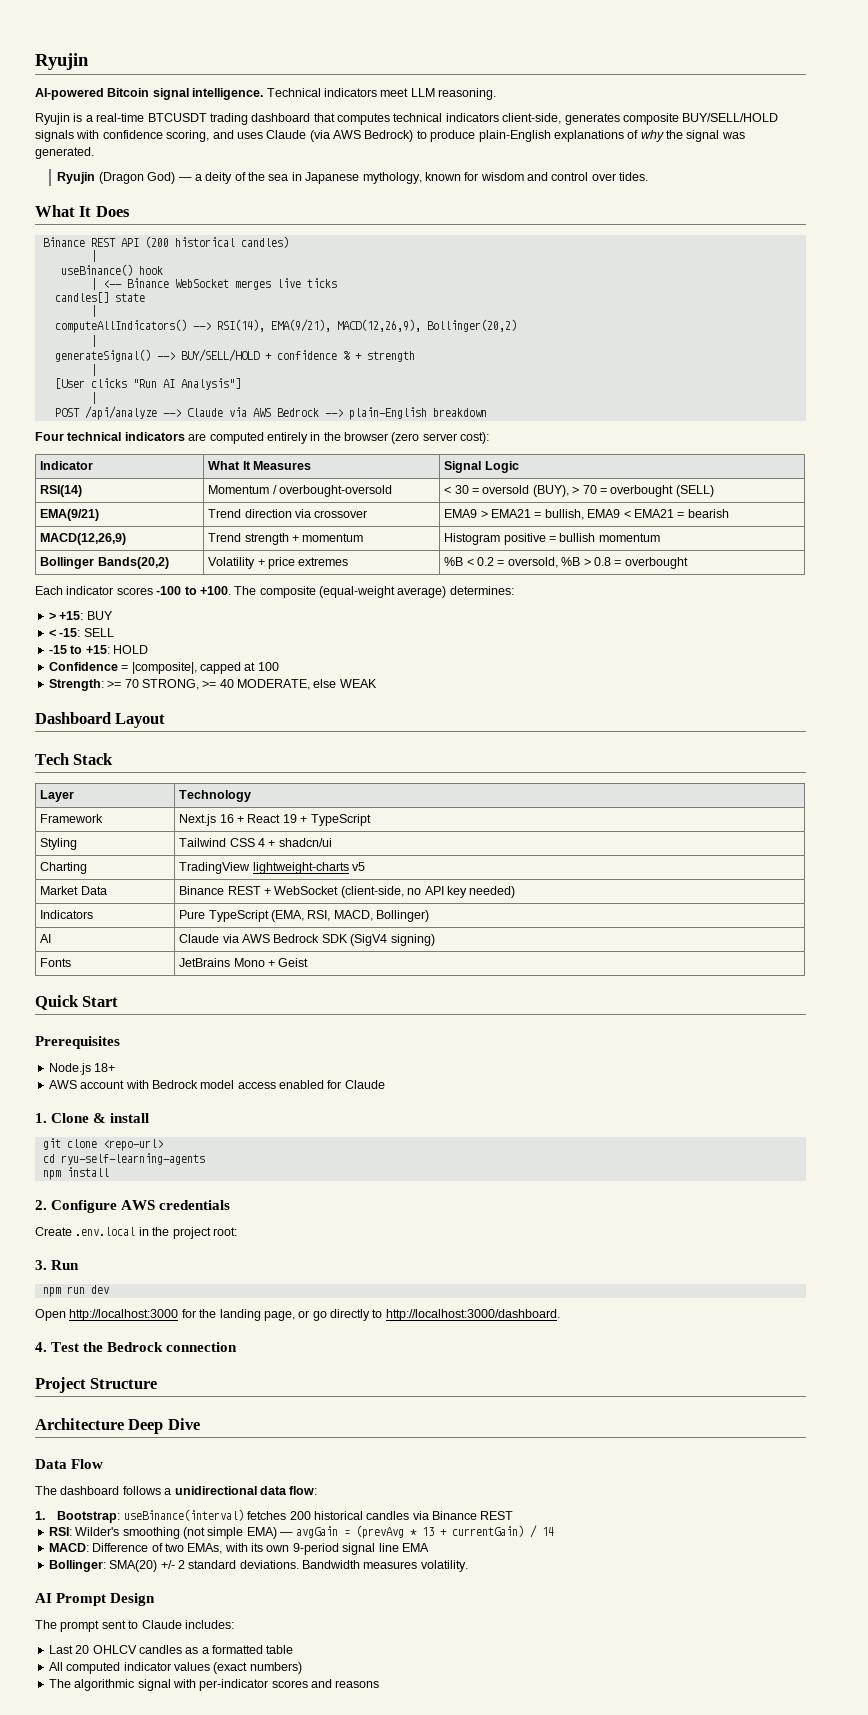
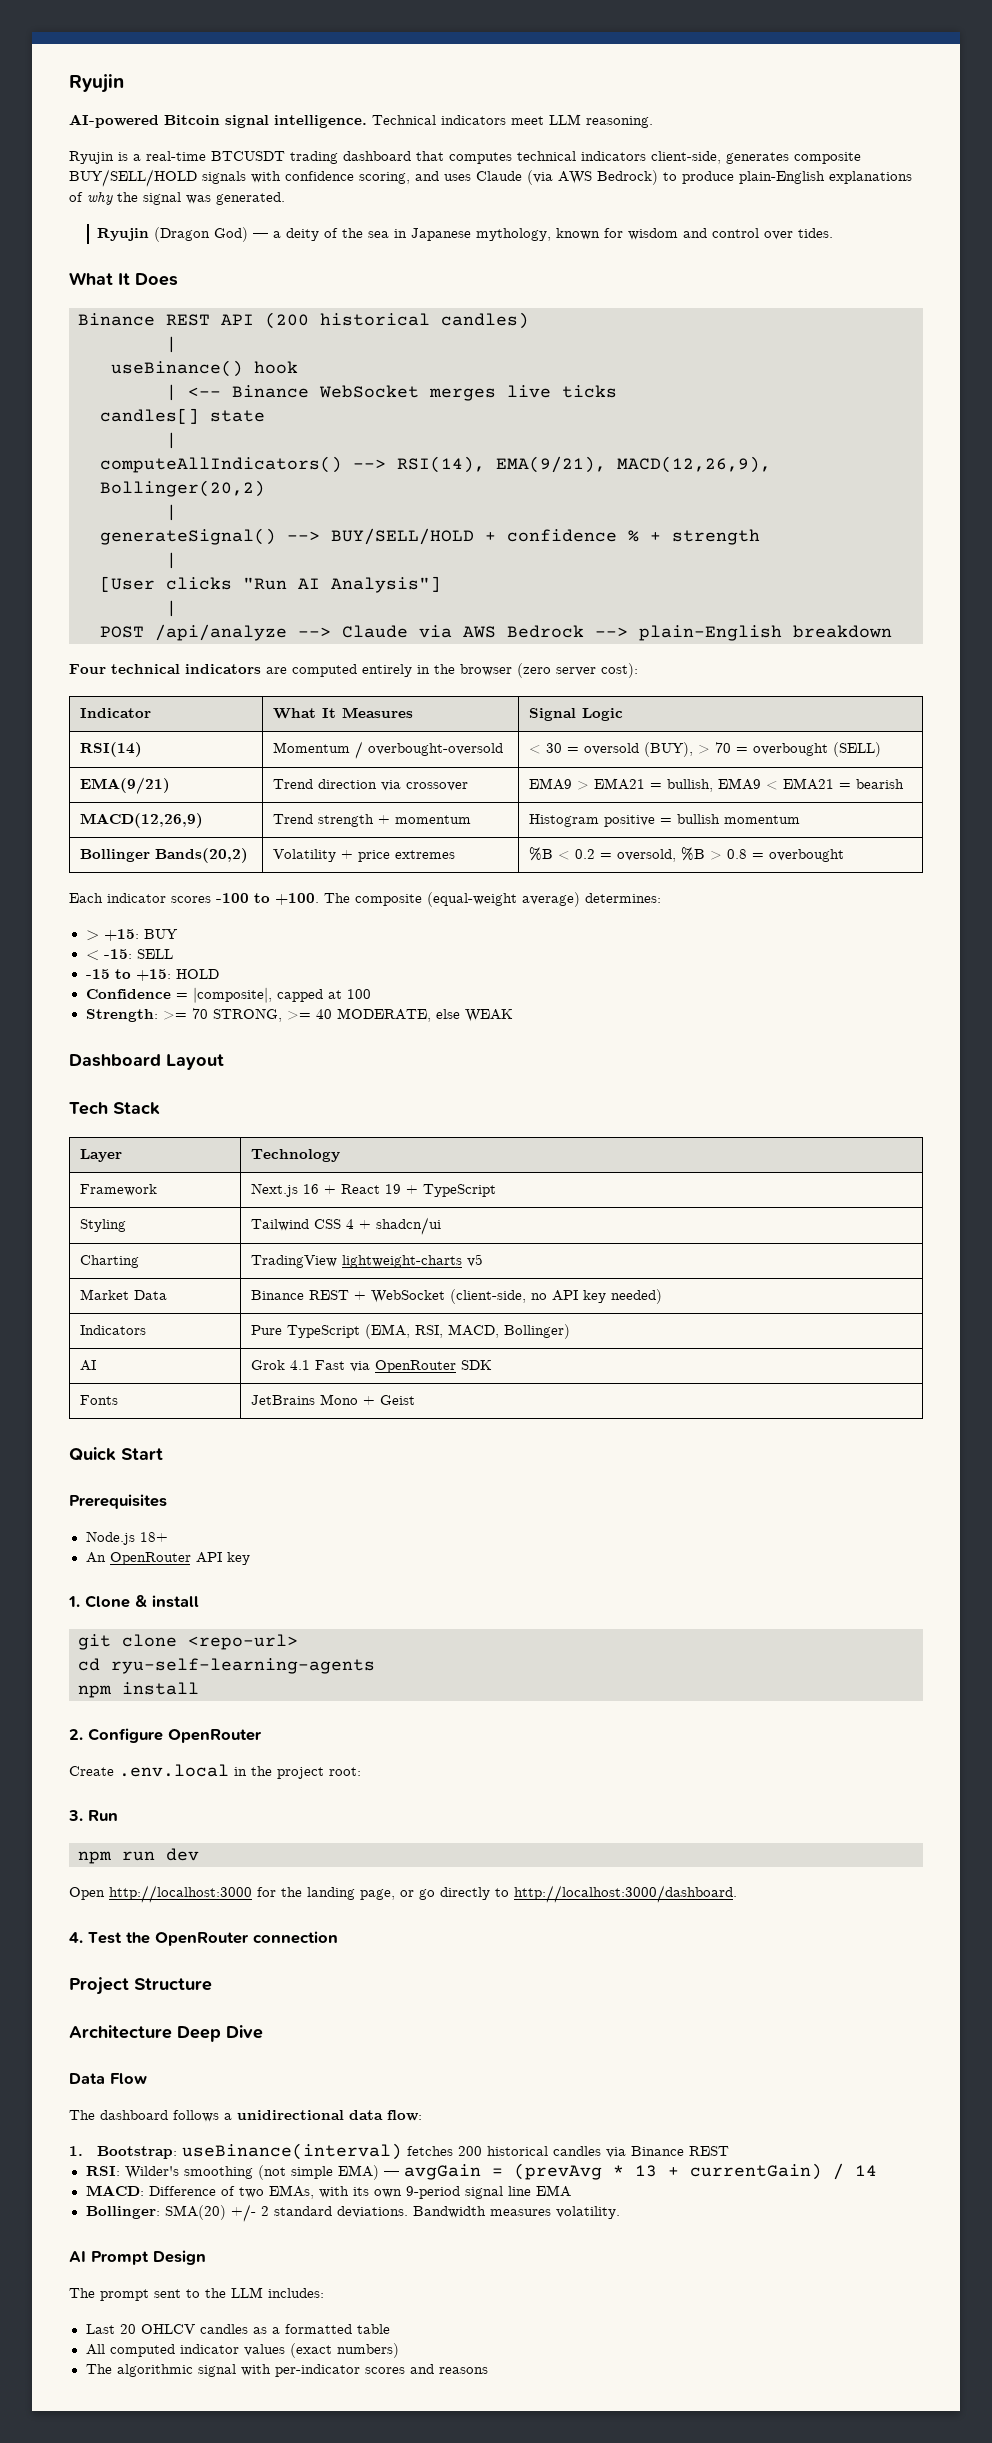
[179,934,320,943] Claude via AWS Bedrock -> [250,1360,456,1373] Grok 4.1 Fast via OpenRouter
[350,934,435,946] (SigV4 signing) -> (492, 1365) none
[48,1080,385,1089] AWS account with Bedrock model access enabled for Claude -> [85,1552,250,1565] An OpenRouter API key
[121,1200,231,1210] AWS credentials -> [168,1729,262,1743] OpenRouter
[107,1342,164,1352] Bedrock -> [155,1932,249,1946] OpenRouter
[141,1620,182,1629] Claude -> [205,2287,263,2298] the LLM

